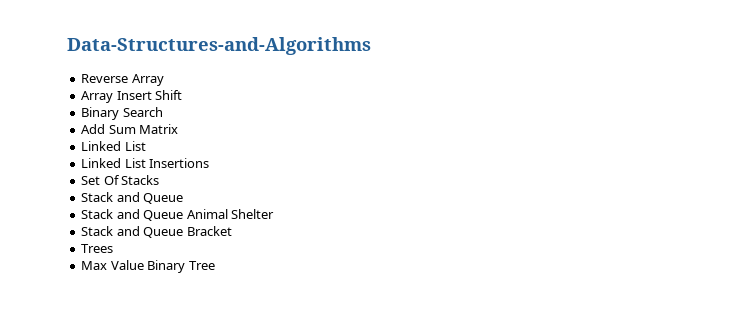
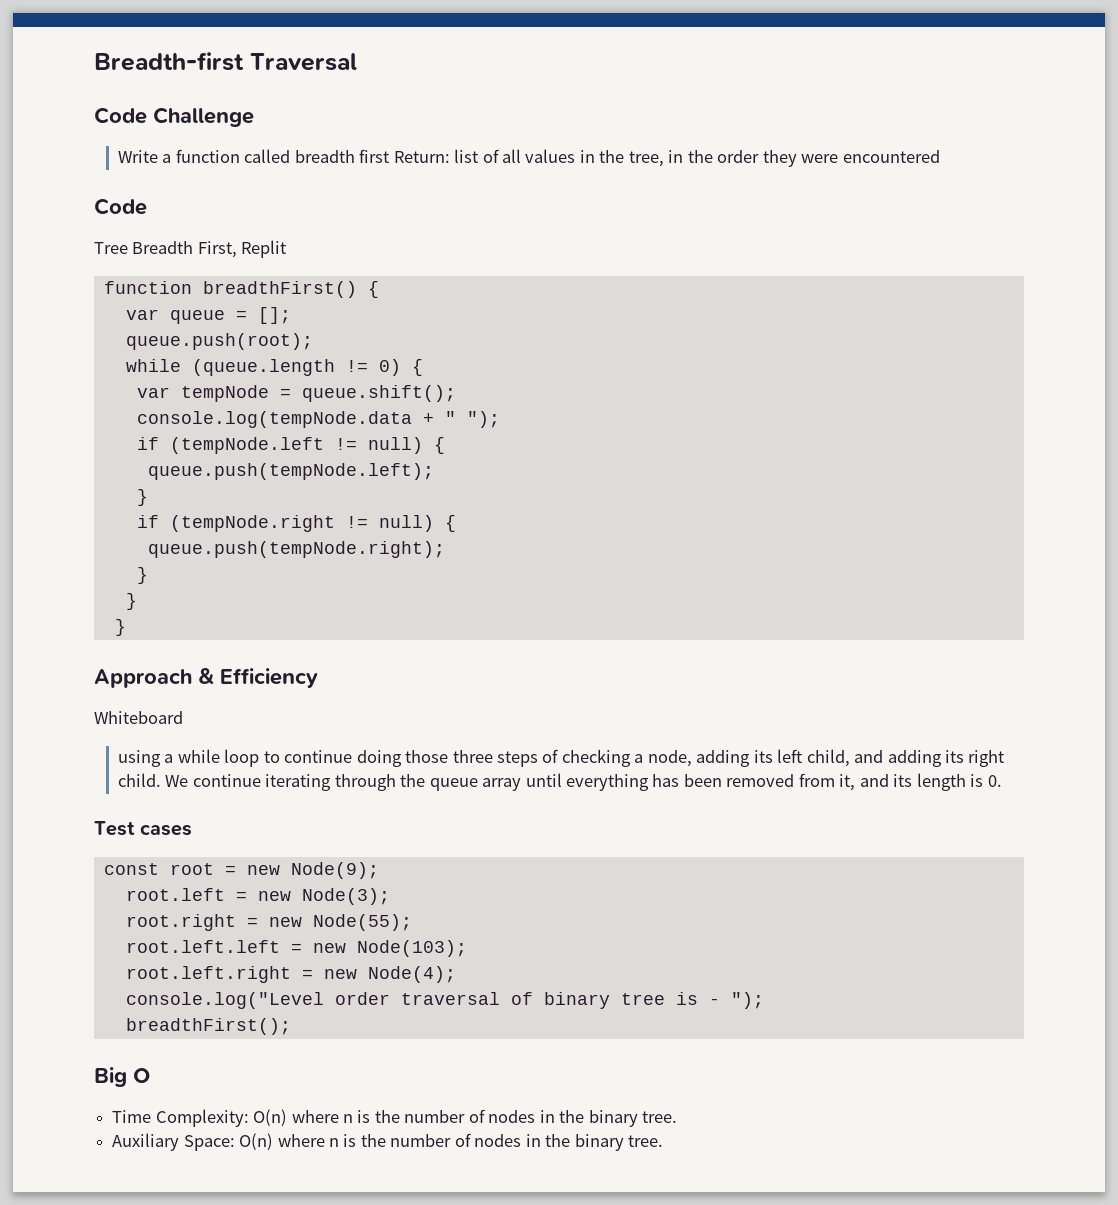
[67,37,371,55] [81,74,164,86] [81,90,183,103] [81,107,163,120] [81,124,179,134] [81,141,146,151] [81,158,210,168] [81,175,160,185] [81,192,184,204] [81,209,275,221] [81,226,232,238] [81,244,114,253] [81,260,215,273] Data-Structures-and-Algorithms // Reverse Array // Array Insert Shift // Binary Search // Add Sum Matrix // Linked List // Linked List Insertions // Set Of Stacks // Stack and Queue // Stack and Queue Animal Shelter // Stack and Queue Bracket // Trees // Max Value Binary Tree -> [94,52,357,71] [94,107,254,127] [117,149,940,167] [94,198,147,215] [94,240,287,258] [103,281,379,298] [125,307,291,324] [125,333,313,350] [125,359,423,376] [136,385,456,402] [136,411,500,428] [136,437,445,454] [147,463,434,480] [136,489,148,506] [136,515,456,532] [147,541,445,558] [136,567,148,584] [125,593,137,610] [114,619,126,636] [94,668,318,688] [94,711,183,724] [117,749,1005,767] [117,773,1002,791] [94,821,192,836] [103,862,379,879] [125,888,390,905] [125,914,412,931] [125,940,467,957] [125,966,456,983] [125,992,764,1009] [125,1018,291,1035] [94,1067,150,1087] [112,1109,678,1127] [112,1133,664,1151] Breadth-first Traversal // Code Challenge // Write a function called breadth first Return: list of all values in the tree, in the order they were encountered // Code // Tree Breadth First, Replit // function breadthFirst() { // var queue = []; // queue.push(root); // while (queue.length != 0) { // var tempNode = queue.shift(); // console.log(tempNode.data + " "); // if (tempNode.left != null) { // queue.push(tempNode.left); // } // if (tempNode.right != null) { // queue.push(tempNode.right); // } // } // } // Approach & Efficiency // Whiteboard // using a while loop to continue doing those three steps of checking a node, adding its left child, and adding its right child. We continue iterating through the queue array until everything has been removed from it, and its length is 0. // Test cases // const root = new Node(9); // root.left = new Node(3); // root.right = new Node(55); // root.left.left = new Node(103); // root.left.right = new Node(4); // console.log("Level order traversal of binary tree is - "); // breadthFirst(); // Big O // Time Complexity: O(n) where n is the number of nodes in the binary tree. // Auxiliary Space: O(n) where n is the number of nodes in the binary tree.

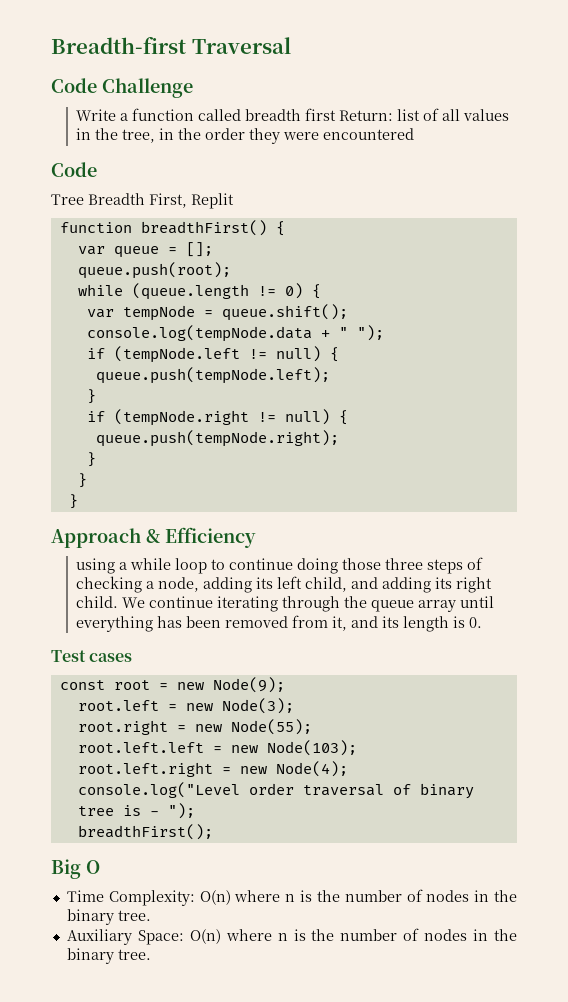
[94,711,183,724] // Whiteboard -> (256, 537) none

